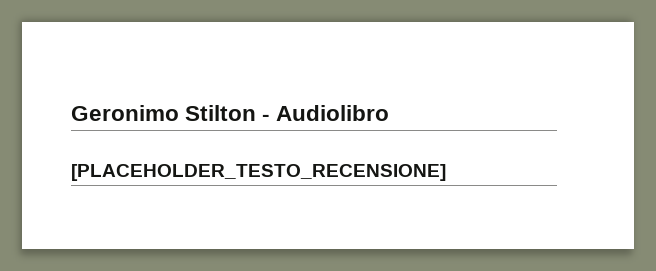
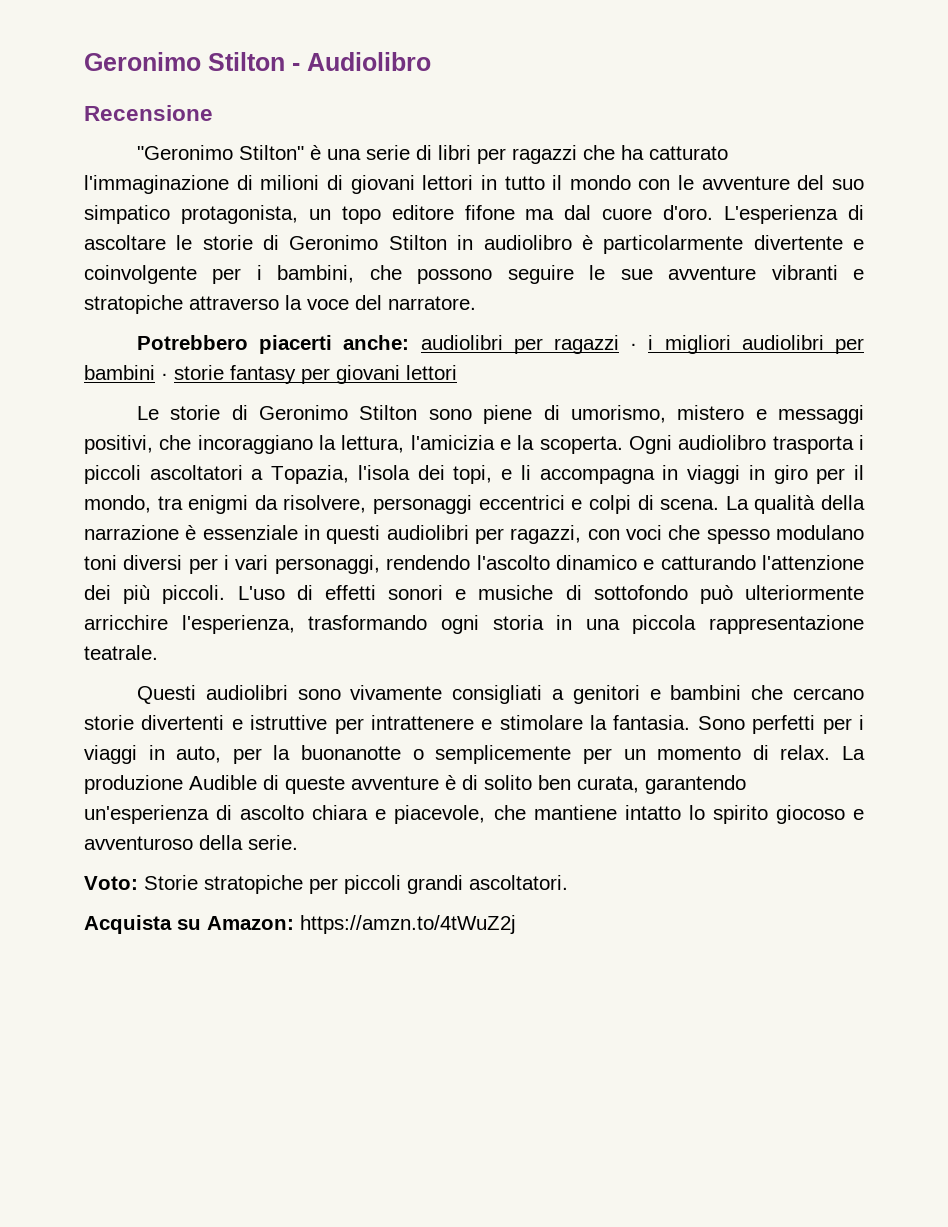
[71,164,446,181] [PLACEHOLDER_TESTO_RECENSIONE] -> [84,105,213,121] [136,145,728,164] [84,175,864,194] [84,205,864,224] [84,235,865,254] [84,265,865,284] [84,295,476,314] [136,335,865,354] [84,365,457,384] [136,405,864,424] [84,435,864,454] [84,465,865,484] [84,495,866,514] [84,525,865,544] [84,555,865,574] [84,585,864,604] [84,615,864,634] [84,645,158,660] [136,685,865,704] [84,715,864,734] [84,745,866,764] [84,775,746,794] [84,805,865,824] [84,835,298,850] [84,875,568,894] [84,915,516,934] Recensione // "Geronimo Stilton" è una serie di libri per ragazzi che ha catturato l'immaginazione di milioni di giovani lettori in tutto il mondo con le avventure del suo simpatico protagonista, un topo editore fifone ma dal cuore d'oro. L'esperienza di ascoltare le storie di Geronimo Stilton in audiolibro è particolarmente divertente e coinvolgente per i bambini, che possono seguire le sue avventure vibranti e stratopiche attraverso la voce del narratore. // Potrebbero piacerti anche: audiolibri per ragazzi · i migliori audiolibri per bambini · storie fantasy per giovani lettori // Le storie di Geronimo Stilton sono piene di umorismo, mistero e messaggi positivi, che incoraggiano la lettura, l'amicizia e la scoperta. Ogni audiolibro trasporta i piccoli ascoltatori a Topazia, l'isola dei topi, e li accompagna in viaggi in giro per il mondo, tra enigmi da risolvere, personaggi eccentrici e colpi di scena. La qualità della narrazione è essenziale in questi audiolibri per ragazzi, con voci che spesso modulano toni diversi per i vari personaggi, rendendo l'ascolto dinamico e catturando l'attenzione dei più piccoli. L'uso di effetti sonori e musiche di sottofondo può ulteriormente arricchire l'esperienza, trasformando ogni storia in una piccola rappresentazione teatrale. // Questi audiolibri sono vivamente consigliati a genitori e bambini che cercano storie divertenti e istruttive per intrattenere e stimolare la fantasia. Sono perfetti per i viaggi in auto, per la buonanotte o semplicemente per un momento di relax. La produzione Audible di queste avventure è di solito ben curata, garantendo un'esperienza di ascolto chiara e piacevole, che mantiene intatto lo spirito giocoso e avventuroso della serie. // Voto: Storie stratopiche per piccoli grandi ascoltatori. // Acquista su Amazon: https://amzn.to/4tWuZ2j

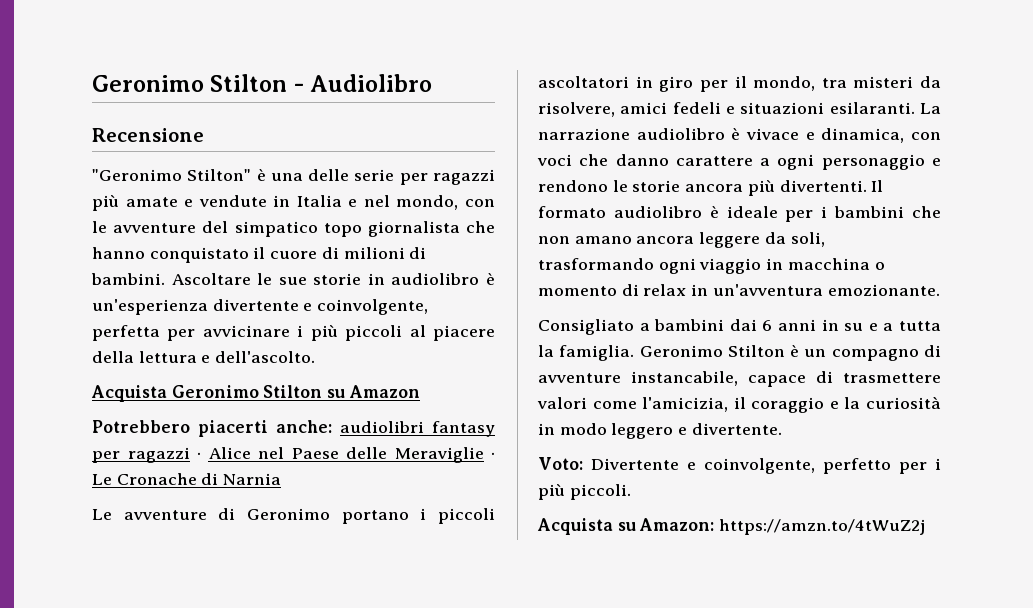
[365,145,728,164] [84,175,864,194] [84,205,864,224] [84,235,447,250] serie di libri per ragazzi che ha catturato l'immaginazione di milioni di giovani lettori in tutto il mondo con le avventure del suo simpatico protagonista, un topo editore fifone ma dal cuore d'oro. L'esperienza di ascoltare le storie di Geronimo Stilton -> [308,169,495,185] [92,195,495,211] [92,221,496,237] [92,247,427,263] [91,273,362,285] delle serie per ragazzi più amate e vendute in Italia e nel mondo, con le avventure del simpatico topo giornalista che hanno conquistato il cuore di milioni di bambini. Ascoltare le sue storie
[603,235,744,254] particolarmente -> [92,299,208,315] un'esperienza
[84,265,865,284] [84,295,476,314] coinvolgente per i bambini, che possono seguire le sue avventure vibranti e stratopiche attraverso la voce del narratore. -> [317,299,429,315] [92,325,496,341] [92,351,316,363] [91,385,420,402] coinvolgente, perfetta per avvicinare i più piccoli al piacere della lettura e dell'ascolto. // Acquista Geronimo Stilton su Amazon
(503, 342) none -> [432,421,495,437] fantasy
[648,335,865,354] [84,365,457,384] [136,405,864,424] [84,435,864,454] [84,465,741,484] i migliori audiolibri per bambini · storie fantasy per giovani lettori // Le storie di Geronimo Stilton sono piene di umorismo, mistero e messaggi positivi, che incoraggiano la lettura, l'amicizia e la scoperta. Ogni audiolibro trasporta i piccoli ascoltatori a Topazia, l'isola dei topi, e li accompagna in viaggi -> [208,447,495,463] [92,473,282,485] [92,508,496,524] [538,76,629,88] Alice nel Paese delle Meraviglie · Le Cronache di Narnia // Le avventure di Geronimo portano i piccoli ascoltatori
[188,495,249,514] enigmi -> [853,76,914,88] misteri
[373,495,866,514] [84,525,865,544] [84,555,865,574] [84,585,864,604] [84,615,864,634] [84,645,158,660] [136,685,865,704] [84,715,864,734] [84,745,866,764] [84,775,746,794] [84,805,865,824] [84,835,298,850] [84,875,568,894] personaggi eccentrici e colpi di scena. La qualità della narrazione è essenziale in questi audiolibri per ragazzi, con voci che spesso modulano toni diversi per i vari personaggi, rendendo l'ascolto dinamico e catturando l'attenzione dei più piccoli. L'uso di effetti sonori e musiche di sottofondo può ulteriormente arricchire l'esperienza, trasformando ogni storia in una piccola rappresentazione teatrale. // Questi audiolibri sono vivamente consigliati a genitori e bambini che cercano storie divertenti e istruttive per intrattenere e stimolare la fantasia. Sono perfetti per i viaggi in auto, per la buonanotte o semplicemente per un momento di relax. La produzione Audible di queste avventure è di solito ben curata, garantendo un'esperienza di ascolto chiara e piacevole, che mantiene intatto lo spirito giocoso e avventuroso della serie. // Voto: Storie stratopiche per piccoli grandi ascoltatori. -> [620,102,941,114] [538,128,941,143] [537,154,941,170] [538,180,884,196] [538,206,941,222] [538,232,825,248] [538,258,885,274] [538,284,940,296] [538,319,942,335] [538,345,941,361] [538,371,941,387] [537,396,941,413] [538,423,782,439] [538,457,942,474] [538,484,631,500] amici fedeli e situazioni esilaranti. La narrazione audiolibro è vivace e dinamica, con voci che danno carattere a ogni personaggio e rendono le storie ancora più divertenti. Il formato audiolibro è ideale per i bambini che non amano ancora leggere da soli, trasformando ogni viaggio in macchina o momento di relax in un'avventura emozionante. // Consigliato a bambini dai 6 anni in su e a tutta la famiglia. Geronimo Stilton è un compagno di avventure instancabile, capace di trasmettere valori come l'amicizia, il coraggio e la curiosità in modo leggero e divertente. // Voto: Divertente e coinvolgente, perfetto per i più piccoli.

